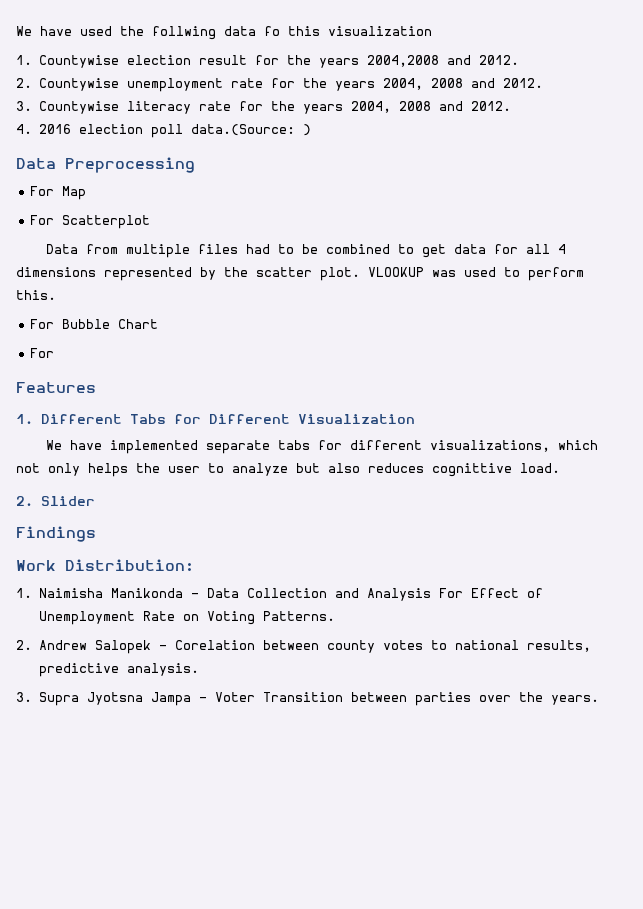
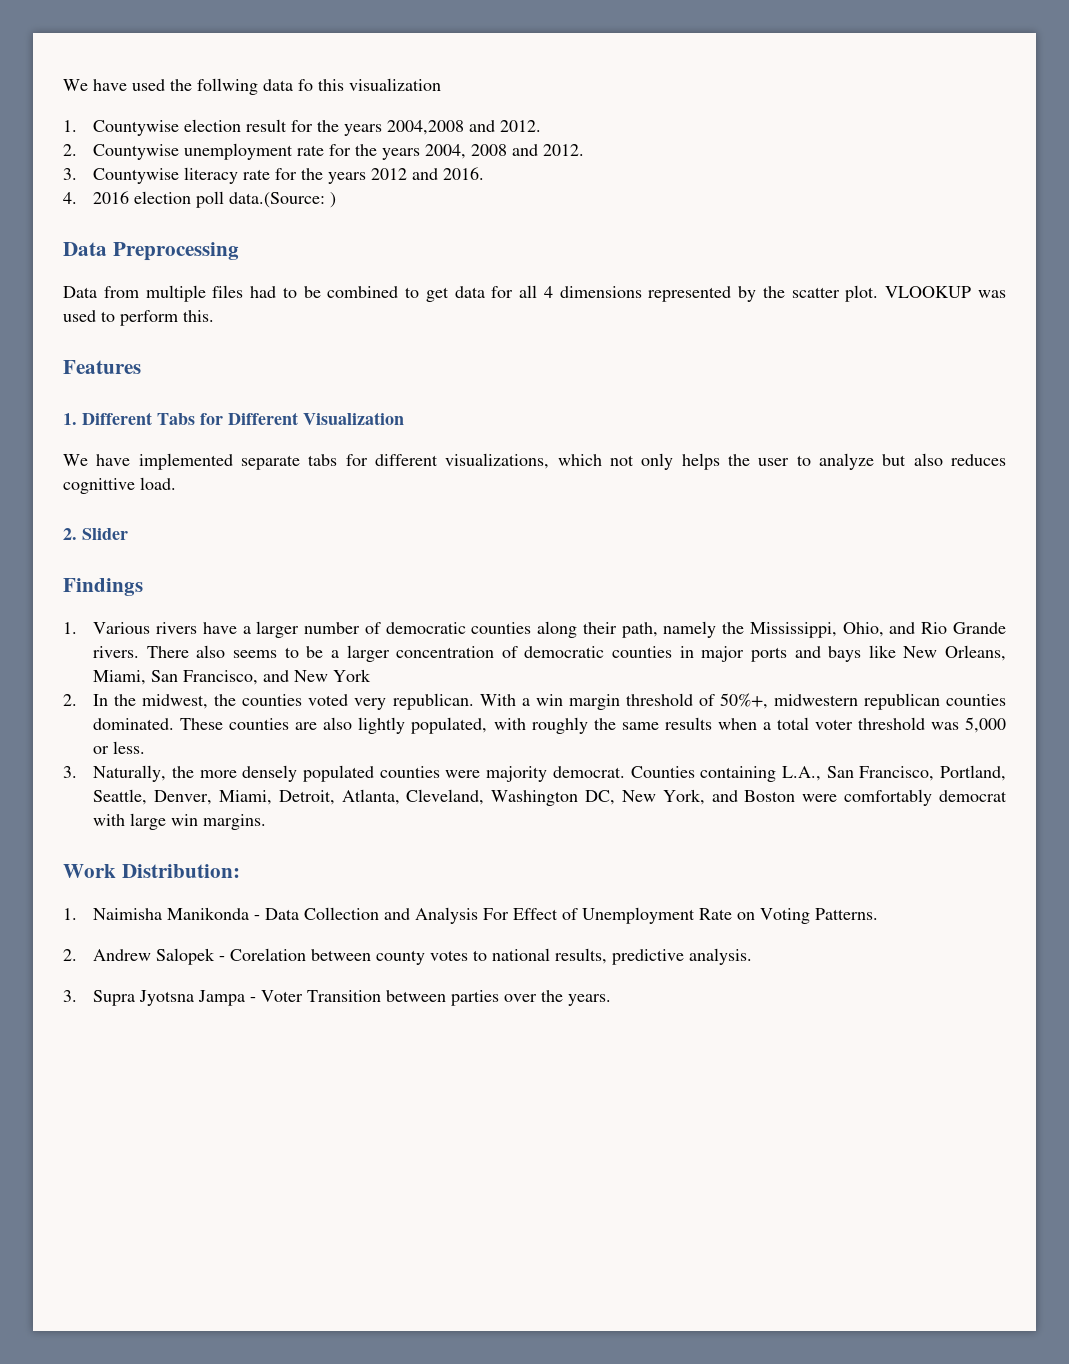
[350,101,511,113] 2004, 2008 and 2012. -> [371,167,485,180] 2012 and 2016.
[30,186,87,200] [30,215,151,229] // For Map // For Scatterplot -> (239, 251) none
[30,319,159,329] [30,348,55,358] // For Bubble Chart // For -> (214, 316) none
(96, 534) none -> [63,621,1007,638] [93,645,1006,662] [93,669,372,685] [63,693,1007,710] [93,717,1006,734] [93,741,146,754] [63,765,1006,782] [93,789,1008,806] [93,813,267,830] // 1. Various rivers have a larger number of democratic counties along their path, namely the Mississippi, Ohio, and Rio Grande rivers. There also seems to be a larger concentration of democratic counties in major ports and bays like New Orleans, Miami, San Francisco, and New York // 2. In the midwest, the counties voted very republican. With a win margin threshold of 50%+, midwestern republican counties dominated. These counties are also lightly populated, with roughly the same results when a total voter threshold was 5,000 or less. // 3. Naturally, the more densely populated counties were majority democrat. Counties containing L.A., San Francisco, Portland, Seattle, Denver, Miami, Detroit, Atlanta, Cleveland, Washington DC, New York, and Boston were comfortably democrat with large win margins.

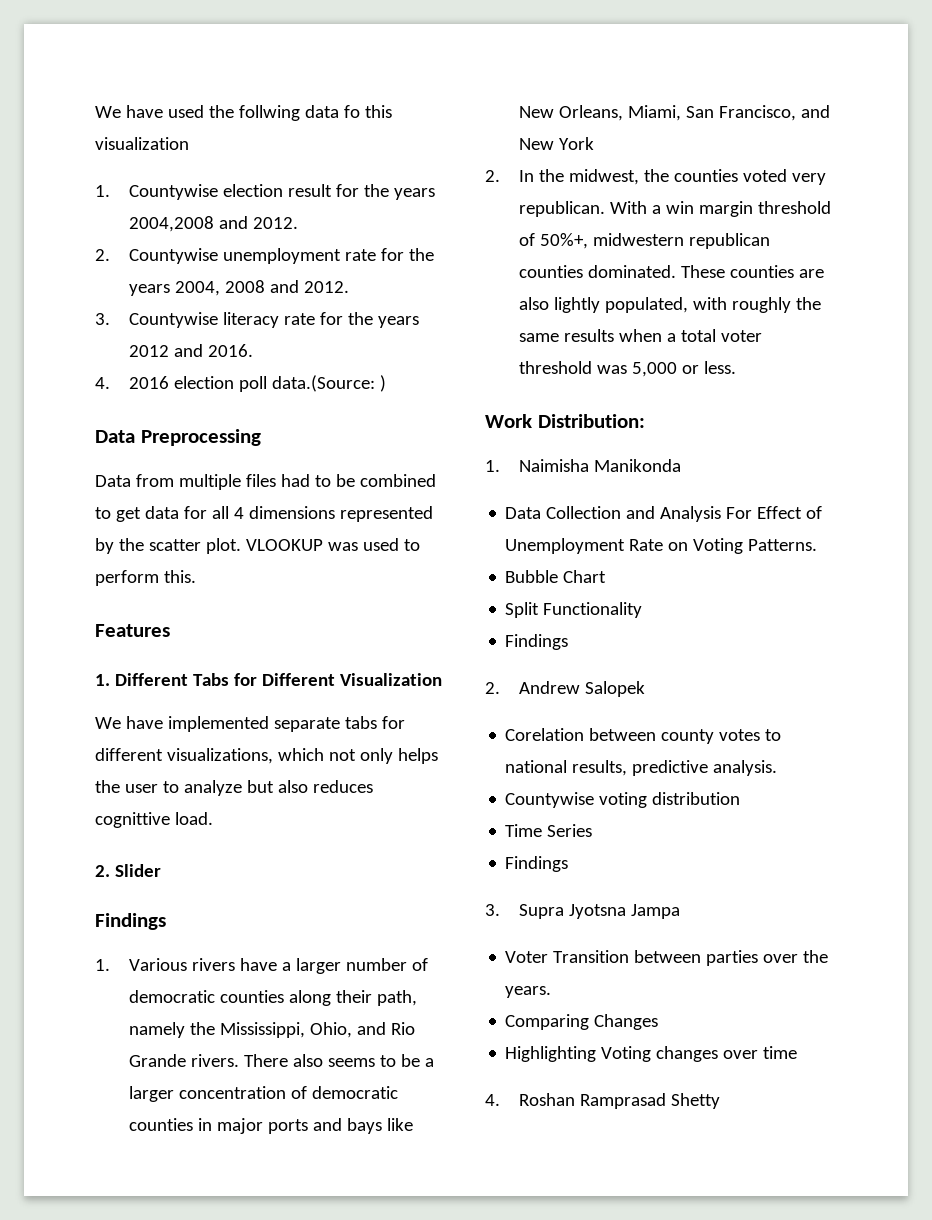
[63,765,1006,782] [93,789,1008,806] [93,813,267,830] // 3. Naturally, the more densely populated counties were majority democrat. Counties containing L.A., San Francisco, Portland, Seattle, Denver, Miami, Detroit, Atlanta, Cleveland, Washington DC, New York, and Boston were comfortably democrat with large win margins. -> (737, 367) none
[254,915,261,920] - -> (682, 465) //
(879, 914) none -> [505,570,607,583] [505,602,643,618] [505,634,569,650] // Bubble Chart // Split Functionality // Findings
[219,956,226,961] - -> (646, 689) //
(753, 956) none -> [505,792,741,808] [505,824,593,837] [505,856,569,872] // Countywise voting distribution // Time Series // Findings
[250,997,257,1002] - -> (681, 911) //
(612, 1000) none -> [505,1014,659,1030] [505,1046,798,1062] [485,1093,721,1109] // Comparing Changes // Highlighting Voting changes over time // 4. Roshan Ramprasad Shetty

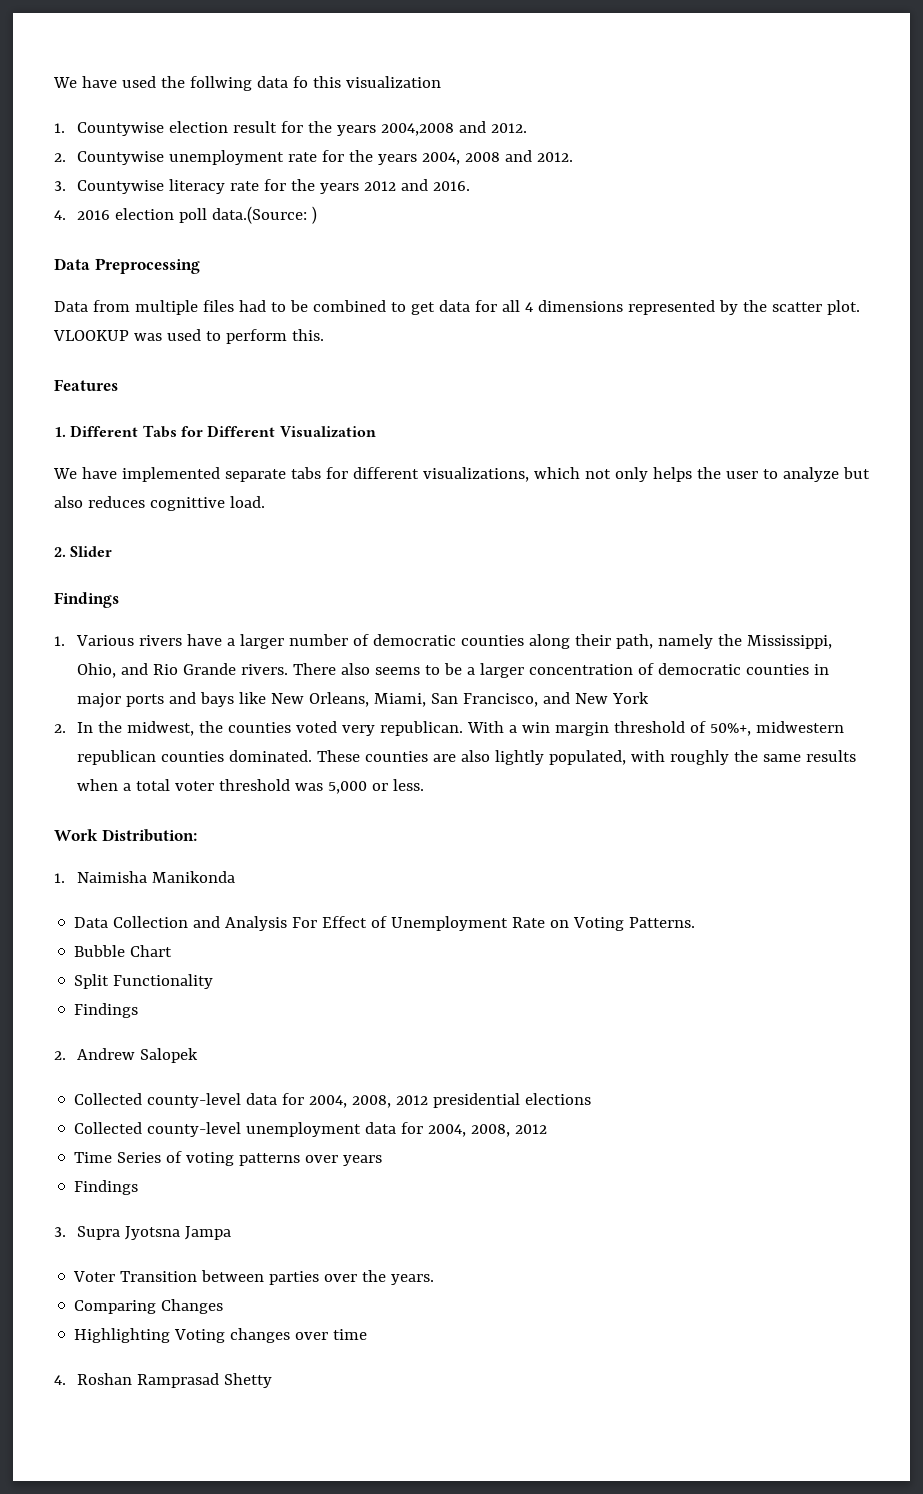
[505,728,782,744] [505,760,778,776] [505,792,741,808] [505,824,593,837] Corelation between county votes to national results, predictive analysis. // Countywise voting distribution // Time Series -> [74,1093,592,1108] [74,1122,548,1137] [74,1151,383,1166] Collected county-level data for 2004, 2008, 2012 presidential elections // Collected county-level unemployment data for 2004, 2008, 2012 // Time Series of voting patterns over years

